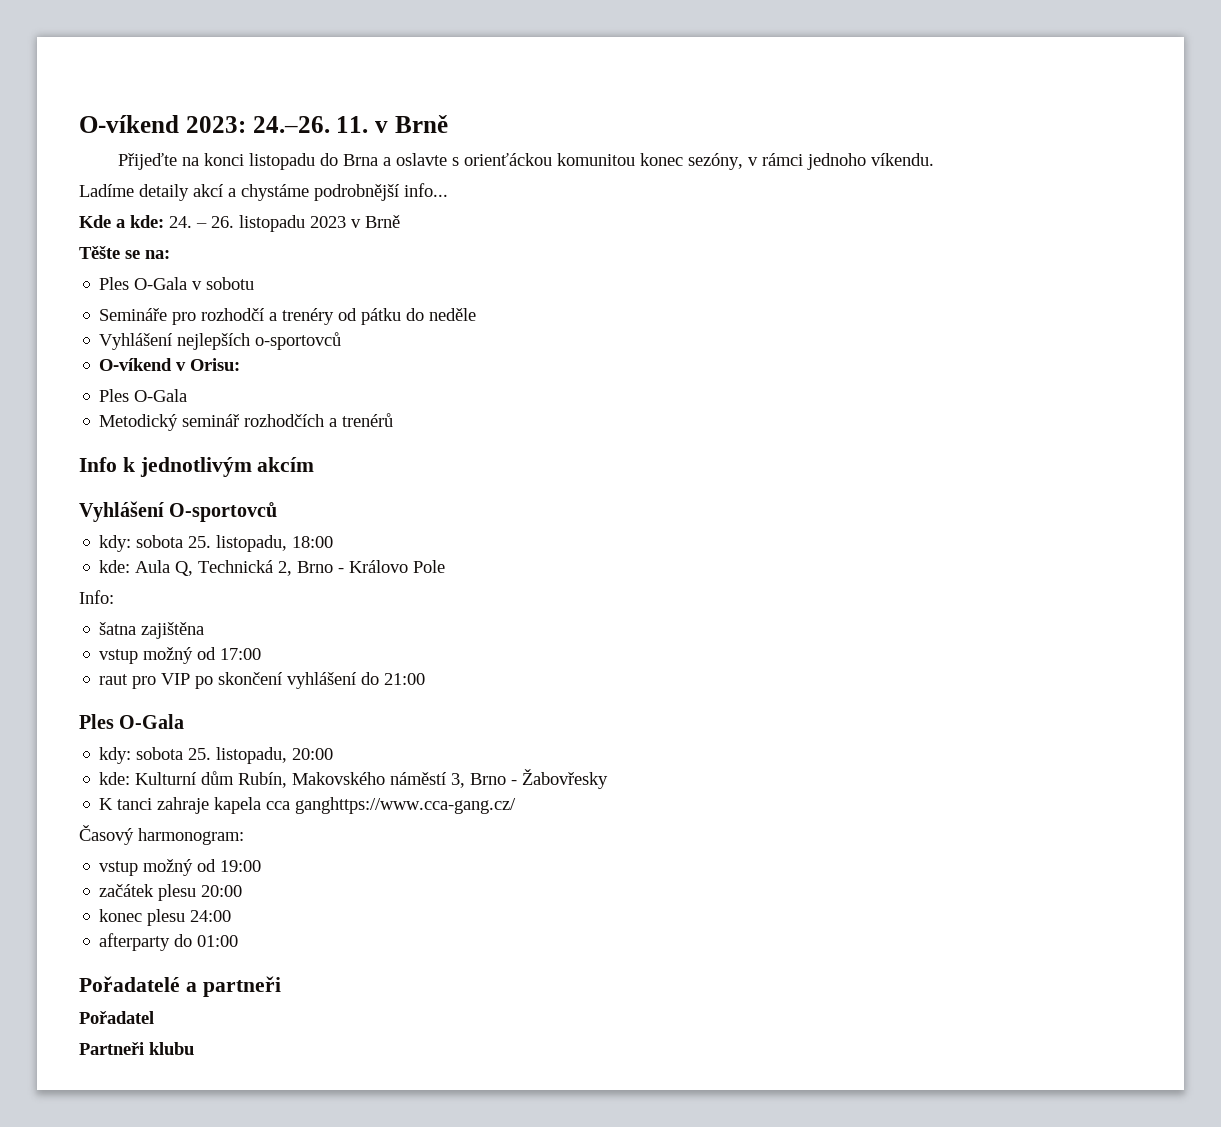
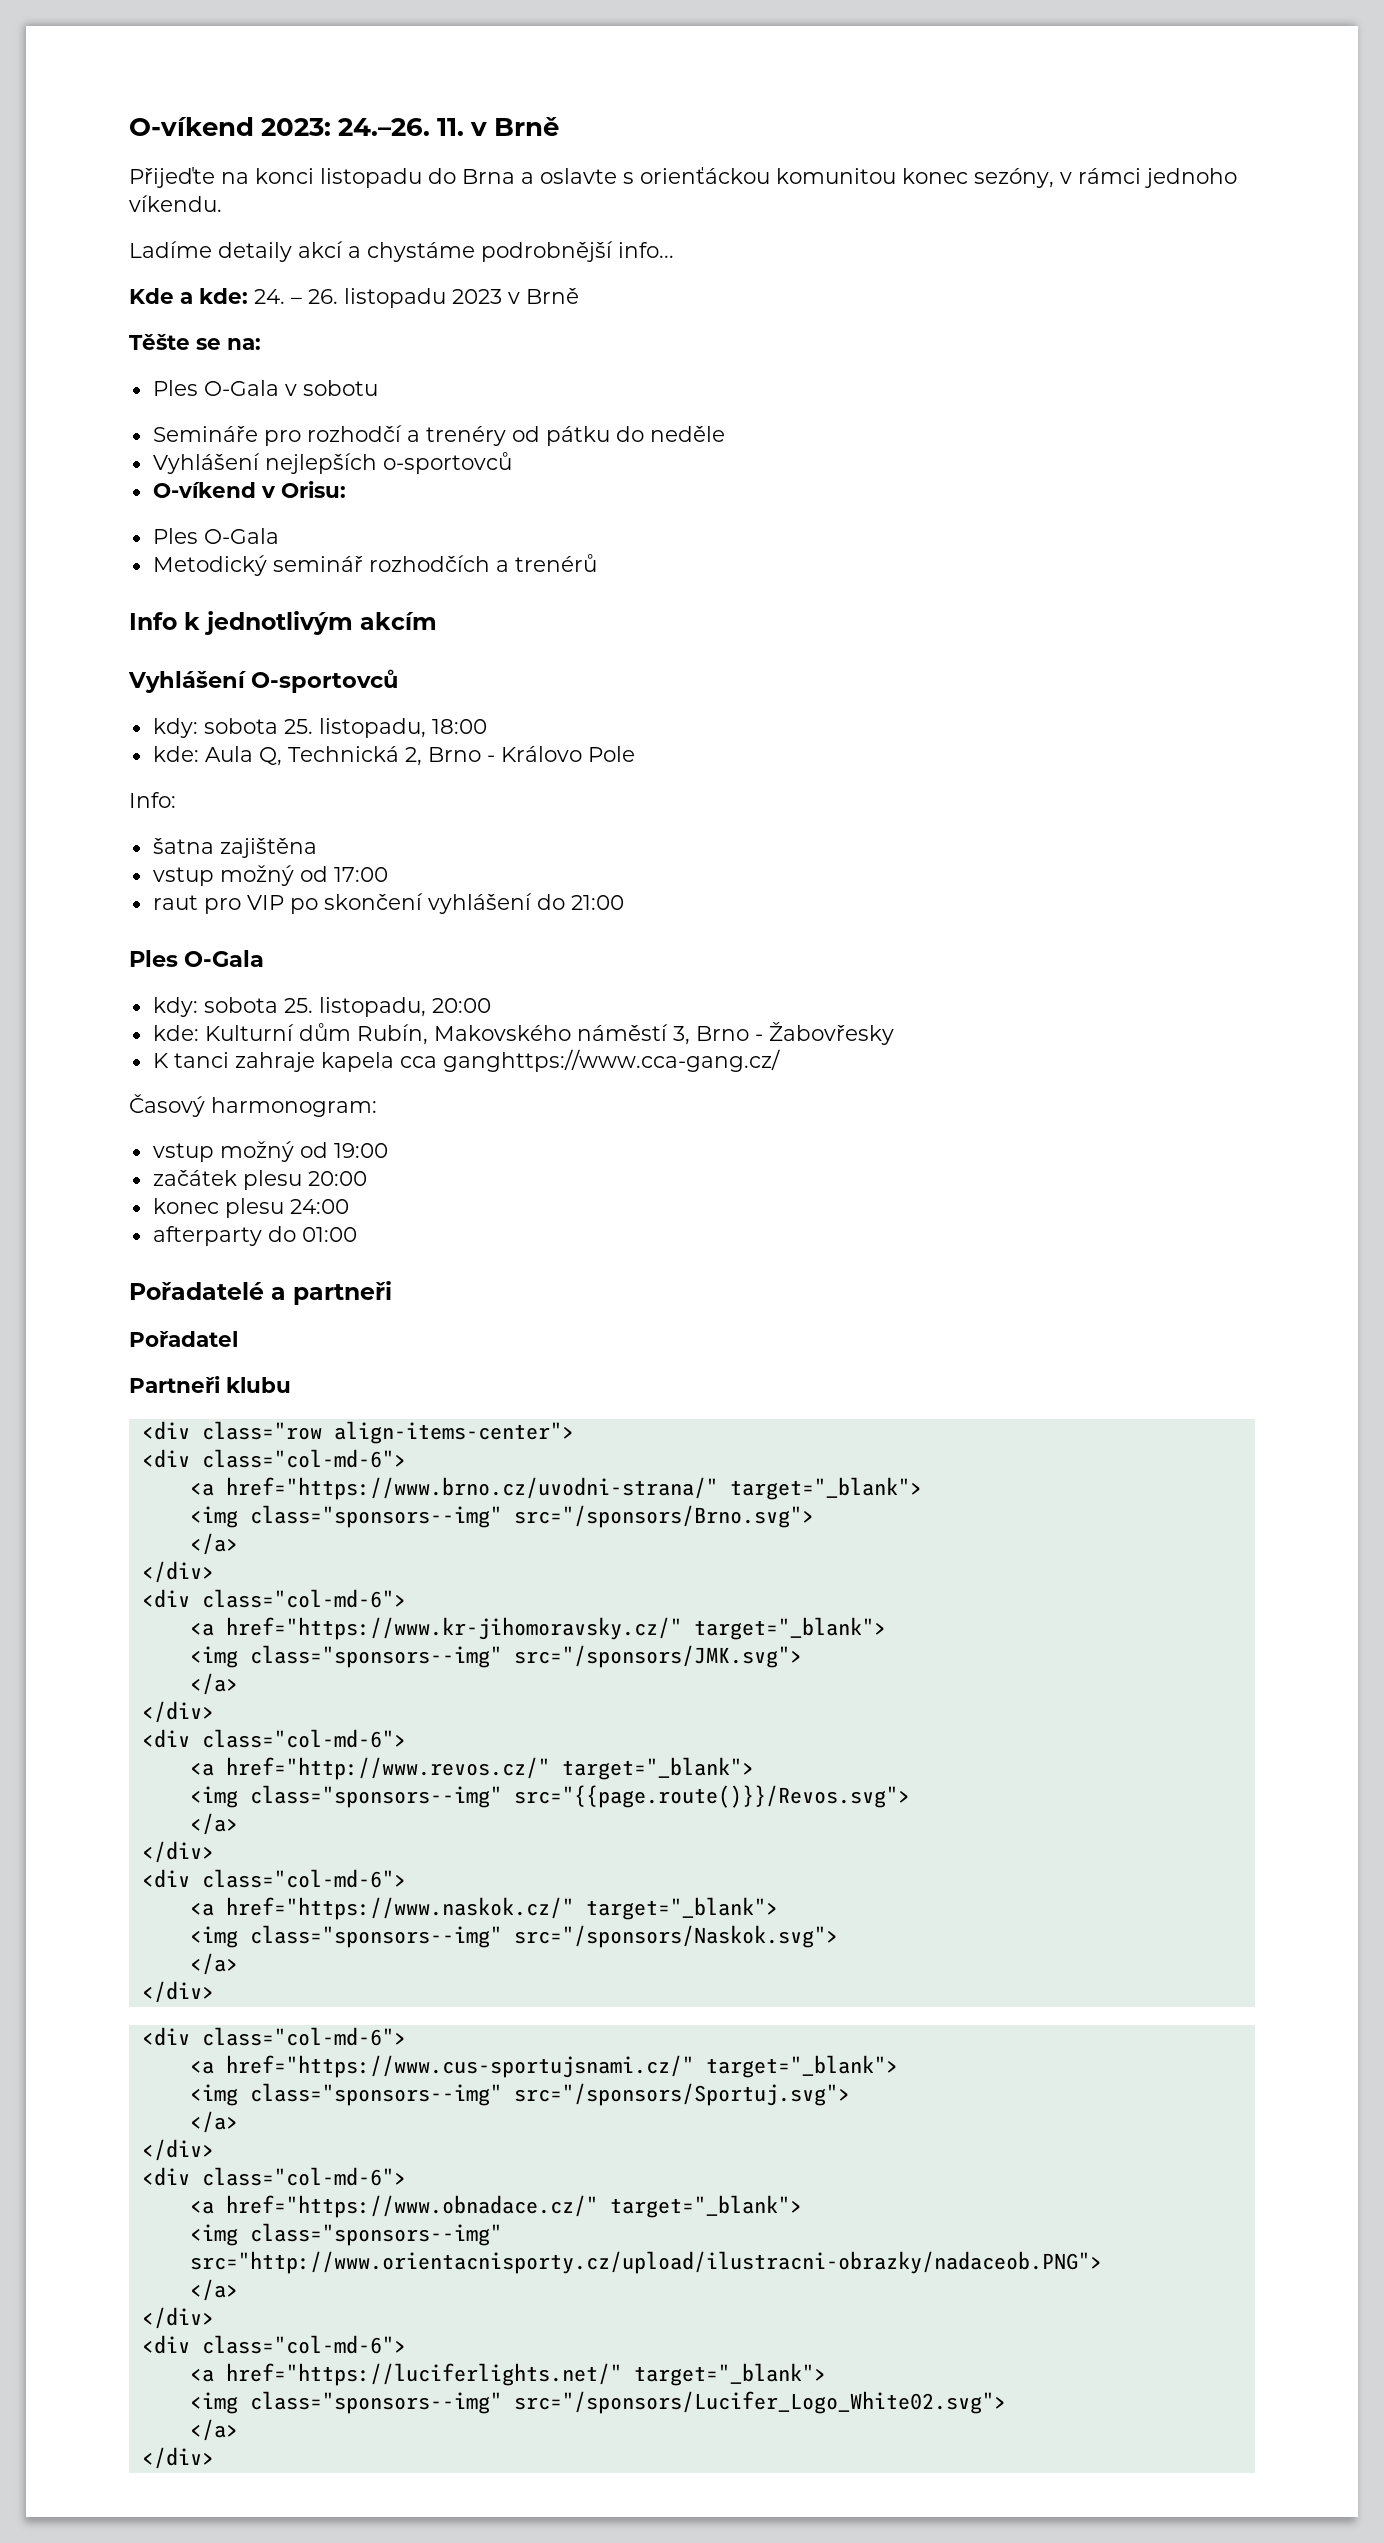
(194, 1048) none -> [141,1421,574,1444] [141,1449,406,1468] [189,1477,922,1500] [189,1505,814,1528] [189,1533,238,1555] [141,1561,214,1583] [141,1589,406,1608] [189,1617,886,1640] [189,1645,802,1668] [189,1673,238,1695] [141,1701,214,1723] [141,1729,406,1748] [189,1757,754,1780] [189,1785,910,1808] [189,1813,238,1835] [141,1841,214,1863] [141,1869,406,1888] [189,1897,778,1920] [189,1925,838,1948] [189,1953,238,1975] [141,1981,214,2003] [141,2027,406,2046] [189,2055,898,2078] [189,2083,850,2106] [189,2111,238,2133] [141,2139,214,2161] [141,2167,406,2186] [189,2195,802,2218] [189,2223,502,2246] [189,2251,1102,2274] [189,2279,238,2301] [141,2307,214,2329] [141,2335,406,2354] [189,2363,826,2386] [189,2391,1006,2414] [189,2419,238,2441] [141,2447,214,2469] // <div class="row align-items-center"> // <div class="col-md-6"> // <a href="https://www.brno.cz/uvodni-strana/" target="_blank"> // <img class="sponsors--img" src="/sponsors/Brno.svg"> // </a> // </div> // <div class="col-md-6"> // <a href="https://www.kr-jihomoravsky.cz/" target="_blank"> // <img class="sponsors--img" src="/sponsors/JMK.svg"> // </a> // </div> // <div class="col-md-6"> // <a href="http://www.revos.cz/" target="_blank"> // <img class="sponsors--img" src="{{page.route()}}/Revos.svg"> // </a> // </div> // <div class="col-md-6"> // <a href="https://www.naskok.cz/" target="_blank"> // <img class="sponsors--img" src="/sponsors/Naskok.svg"> // </a> // </div> // <div class="col-md-6"> // <a href="https://www.cus-sportujsnami.cz/" target="_blank"> // <img class="sponsors--img" src="/sponsors/Sportuj.svg"> // </a> // </div> // <div class="col-md-6"> // <a href="https://www.obnadace.cz/" target="_blank"> // <img class="sponsors--img" src="http://www.orientacnisporty.cz/upload/ilustracni-obrazky/nadaceob.PNG"> // </a> // </div> // <div class="col-md-6"> // <a href="https://luciferlights.net/" target="_blank"> // <img class="sponsors--img" src="/sponsors/Lucifer_Logo_White02.svg"> // </a> // </div>

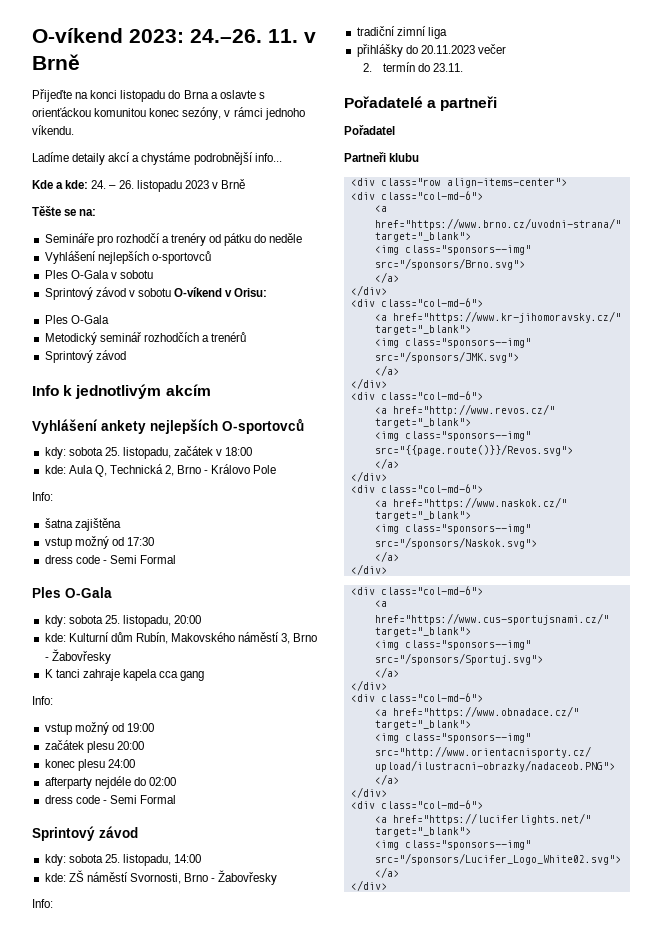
[152,380,378,396] // Ples O-Gala v sobotu -> (97, 212) none
(512, 463) none -> [44,270,153,279] [44,287,171,300] Ples O-Gala v sobotu // Sprintový závod v sobotu
(597, 563) none -> [44,350,126,363] // Sprintový závod
(247, 682) none -> [101,419,218,434] ankety nejlepších
(426, 728) none -> [174,446,223,456] začátek v
[333,867,388,882] [152,893,624,914] 17:00 // raut pro VIP po skončení vyhlášení do 21:00 -> [126,537,154,546] [44,555,177,564] 17:30 // dress code - Semi Formal
[442,1049,780,1072] [129,1094,377,1117] ganghttps://www.cca-gang.cz/ // Časový harmonogram: -> [180,671,205,681] [32,696,53,705] gang // Info:
[267,1226,357,1242] do 01:00 -> [94,776,176,789] [44,795,177,804] [32,826,138,841] [44,854,202,866] [44,870,278,885] [32,899,53,908] [356,26,447,39] [356,44,506,57] [363,62,464,72] nejdéle do 02:00 // dress code - Semi Formal // Sprintový závod // kdy: sobota 25. listopadu, 14:00 // kde: ZŠ náměstí Svornosti, Brno - Žabovřesky // Info: // tradiční zimní liga // přihlášky do 20.11.2023 večer // 2. termín do 23.11.

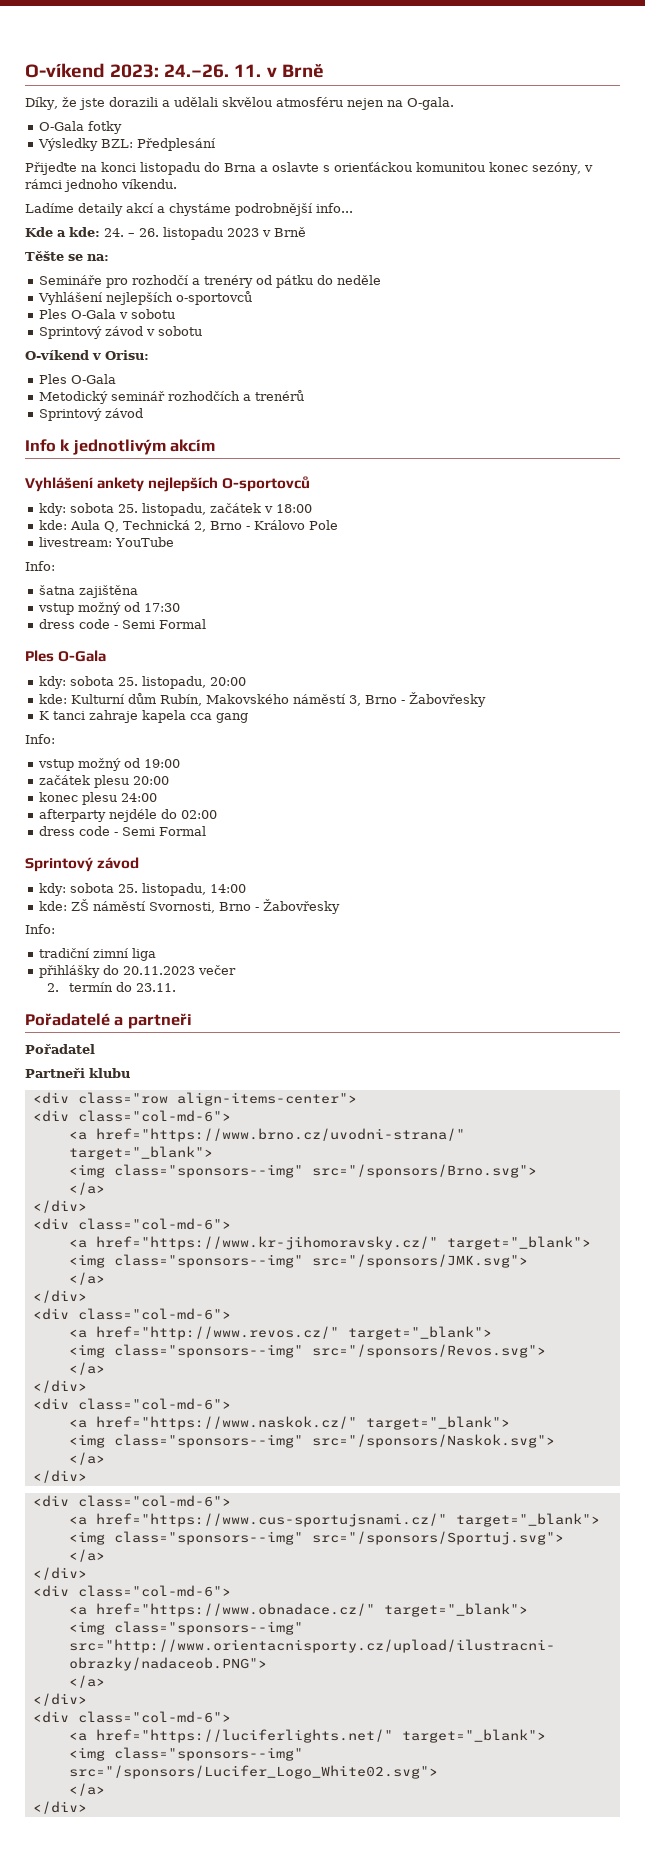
(80, 62) none -> [25,97,454,110] [38,121,122,134] [37,138,216,151] // Díky, že jste dorazili a udělali skvělou atmosféru nejen na O-gala. // O-Gala fotky // Výsledky BZL: Předplesání
(171, 292) none -> (202, 331) //
(277, 469) none -> [38,537,174,547] // livestream: YouTube
[374,444,573,456] src="{{page.route()}}/Revos.svg"> -> [311,1344,546,1358] src="/sponsors/Revos.svg">

